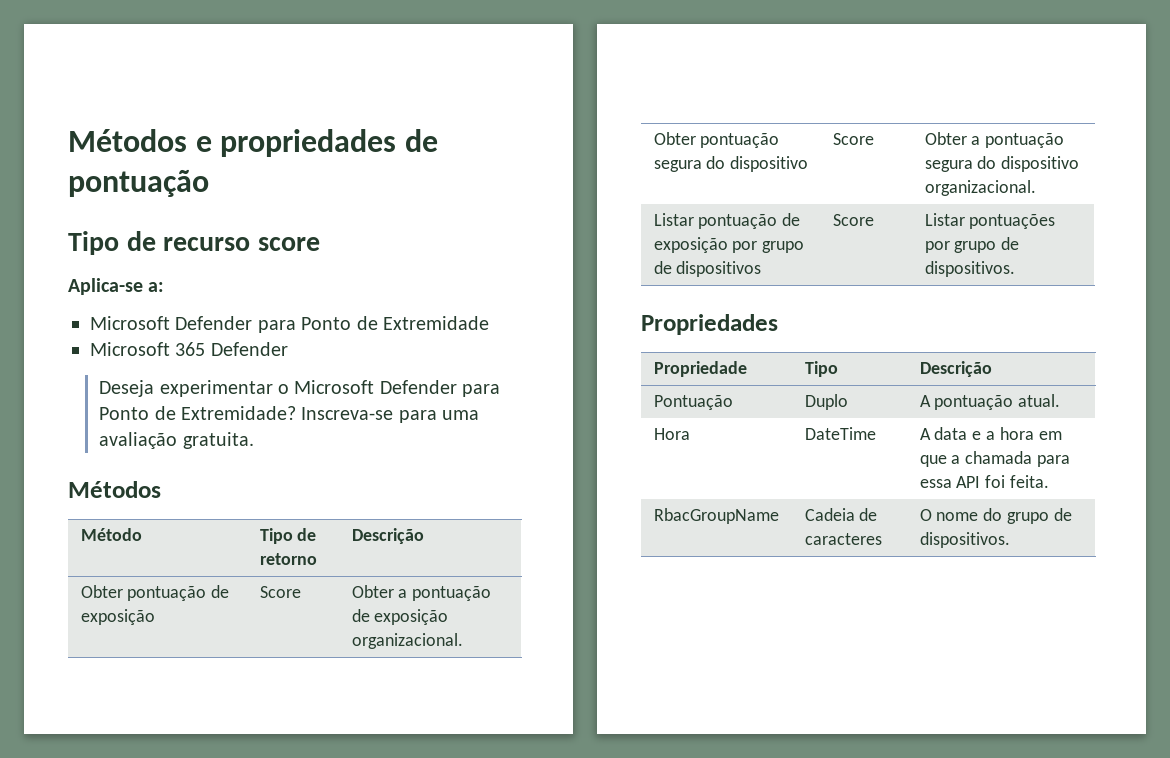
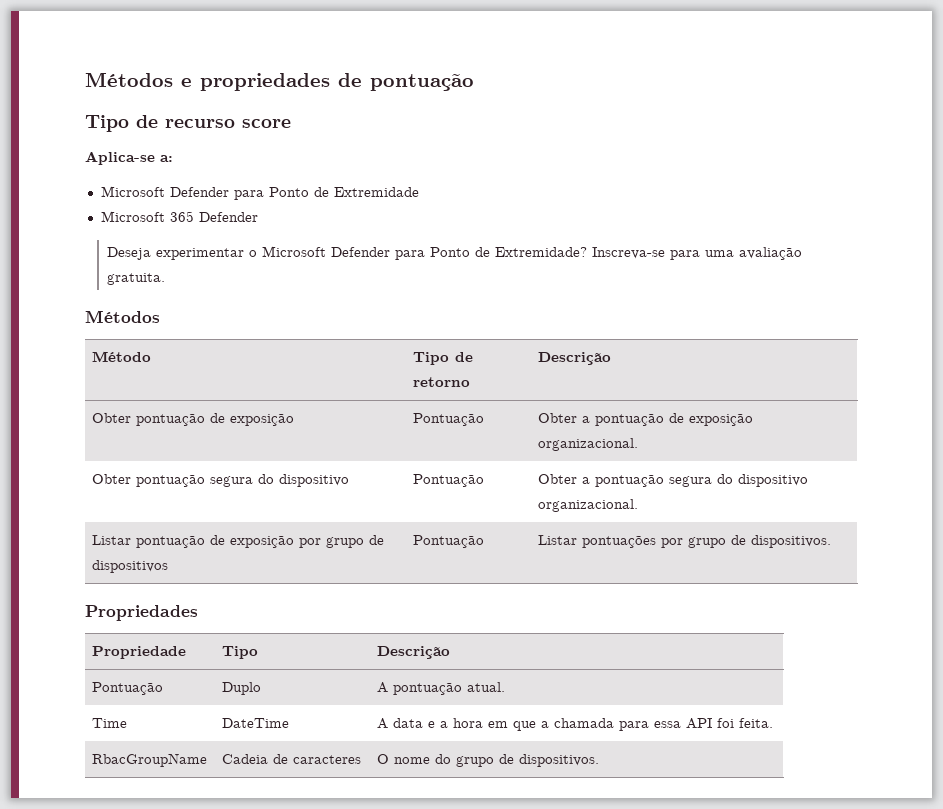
[259,586,301,598] Score -> [413,413,485,426] Pontuação
[832,133,874,145] Score -> [413,474,485,487] Pontuação
[832,214,874,226] Score -> [413,535,485,548] Pontuação
[653,428,690,440] Hora -> [92,718,128,728] Time

